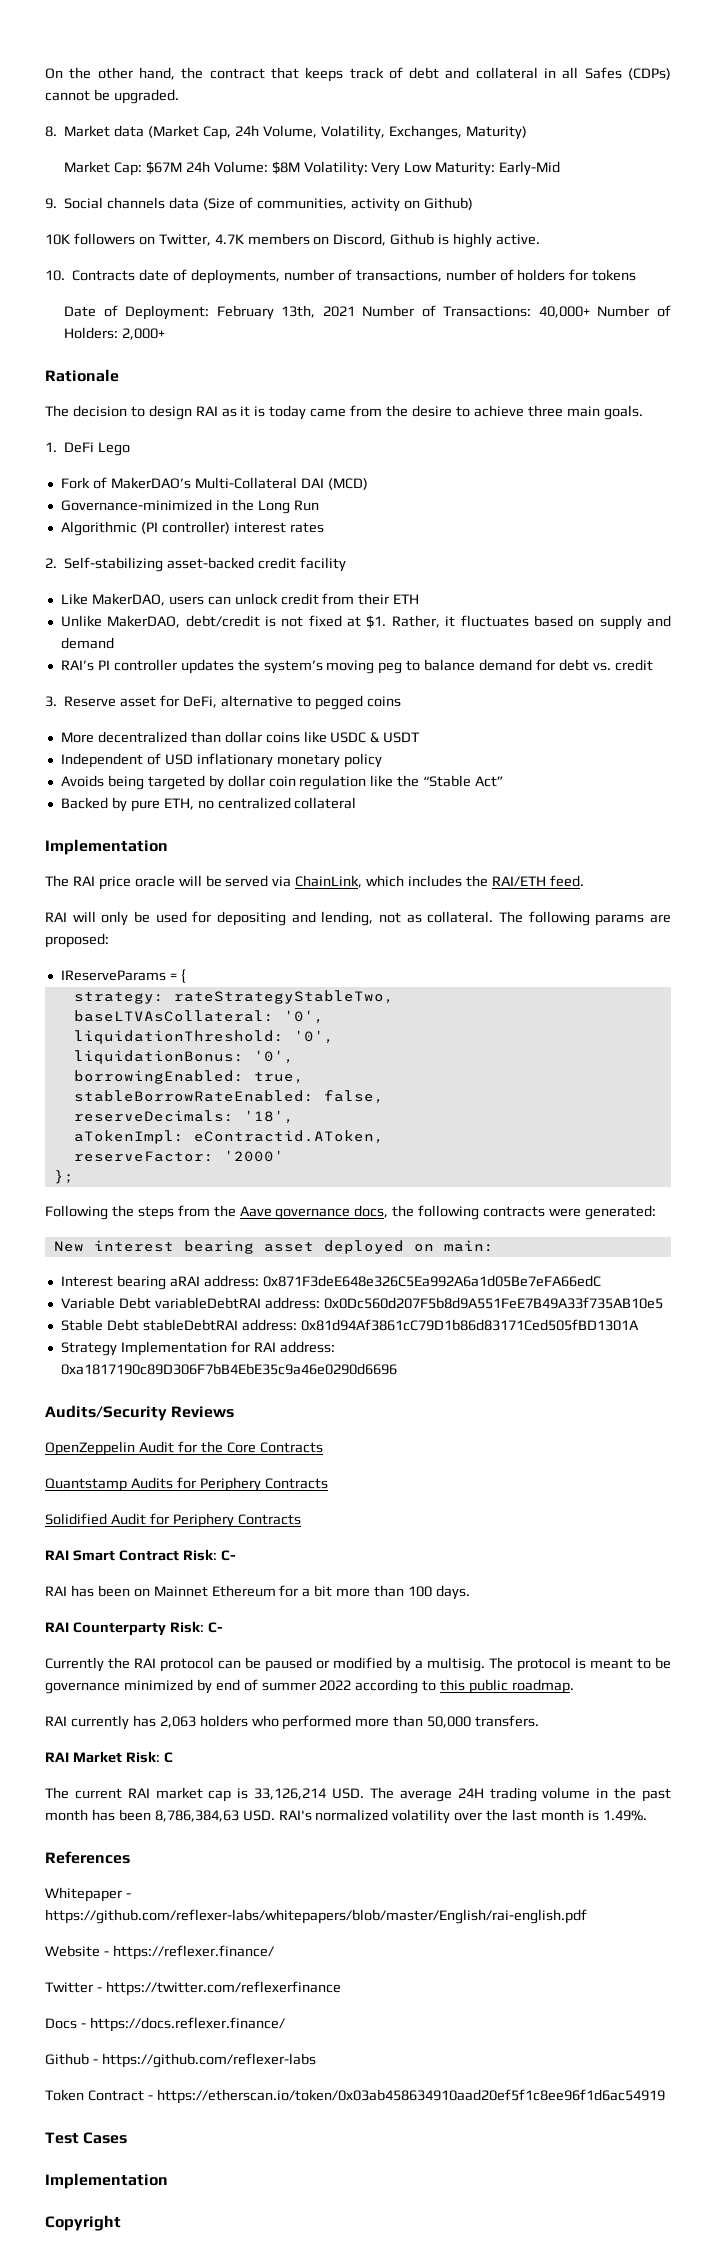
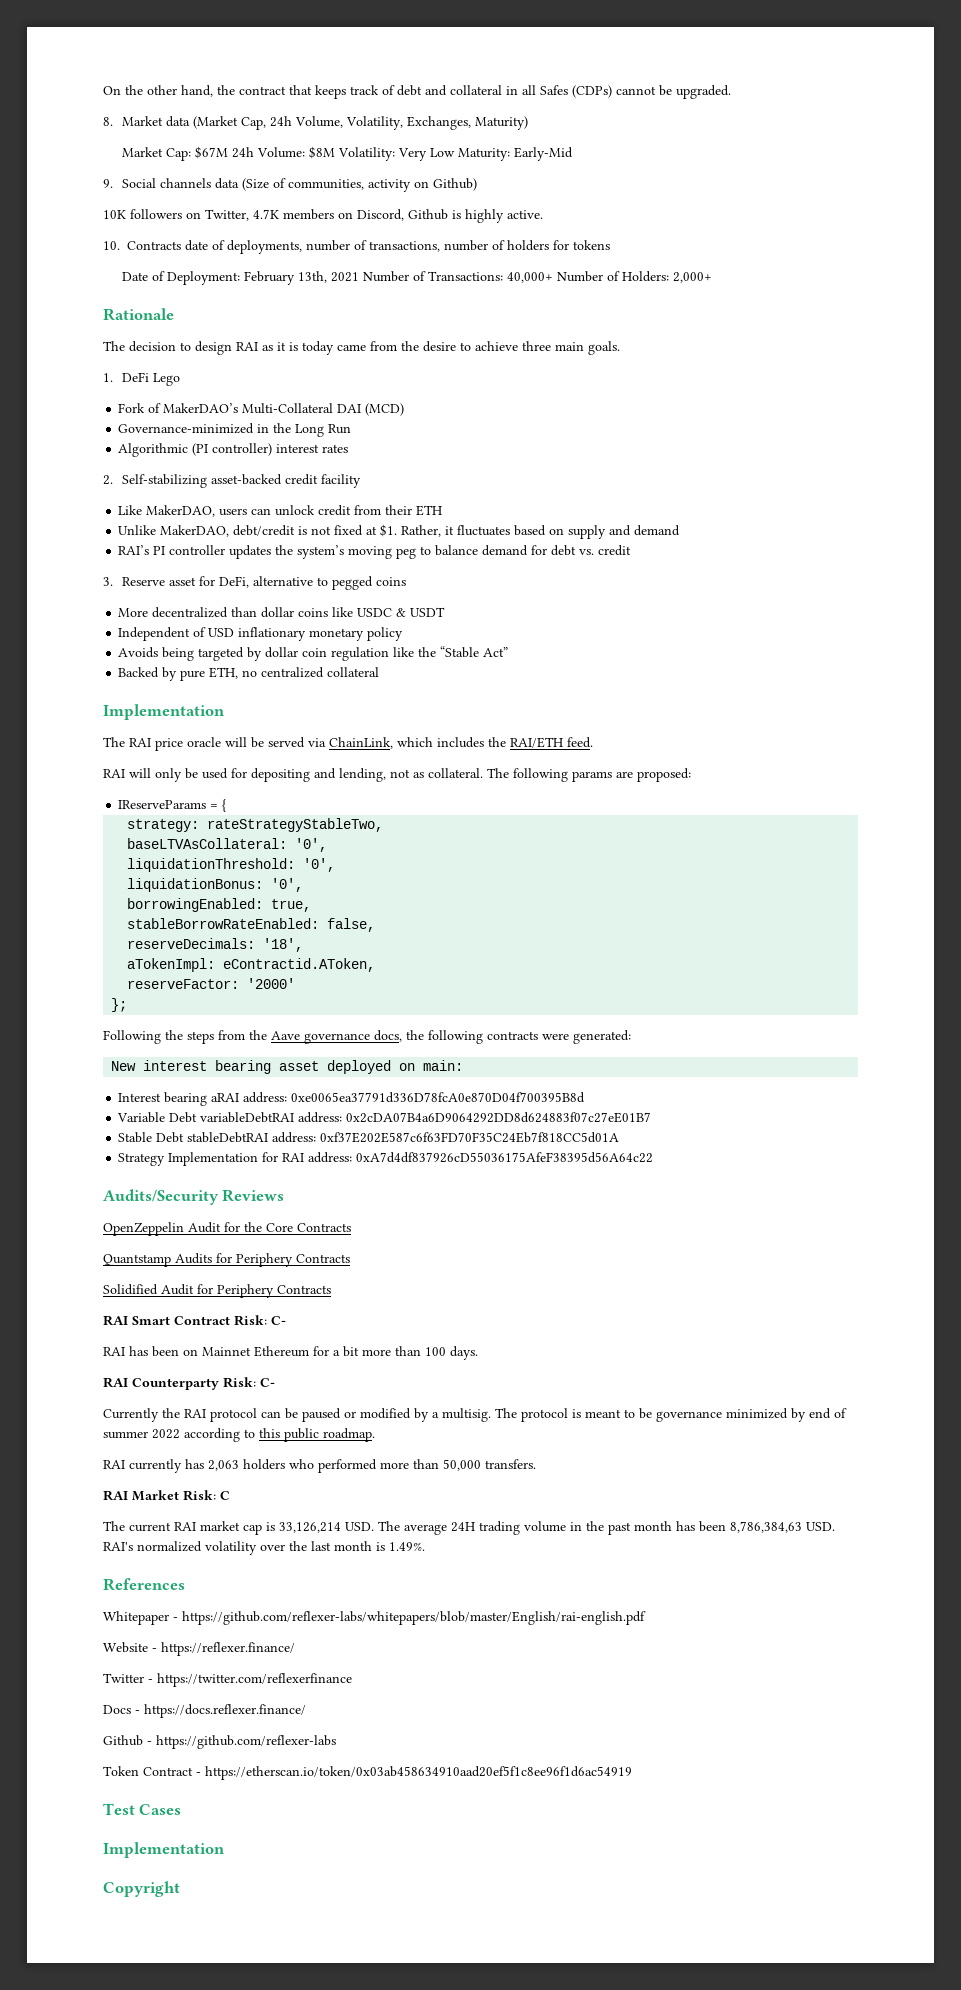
[262,1275,601,1287] 0x871F3deE648e326C5Ea992A6a1d05Be7eFA66edC -> [291,1092,586,1103] 0xe0065ea37791d336D78fcA0e870D04f700395B8d
[323,1297,663,1309] 0x0Dc560d207F5b8d9A551FeE7B49A33f735AB10e5 -> [346,1112,652,1123] 0x2cDA07B4a6D9064292DD8d624883f07c27eE01B7
[300,1319,639,1331] 0x81d94Af3861cC79D1b86d83171Ced505fBD1301A -> [320,1132,620,1143] 0xf37E202E587c6f63FD70F35C24Eb7f818CC5d01A
[60,1363,397,1375] 0xa1817190c89D306F7bB4EbE35c9a46e0290d6696 -> [356,1152,654,1163] 0xA7d4df837926cD55036175AfeF38395d56A64c22

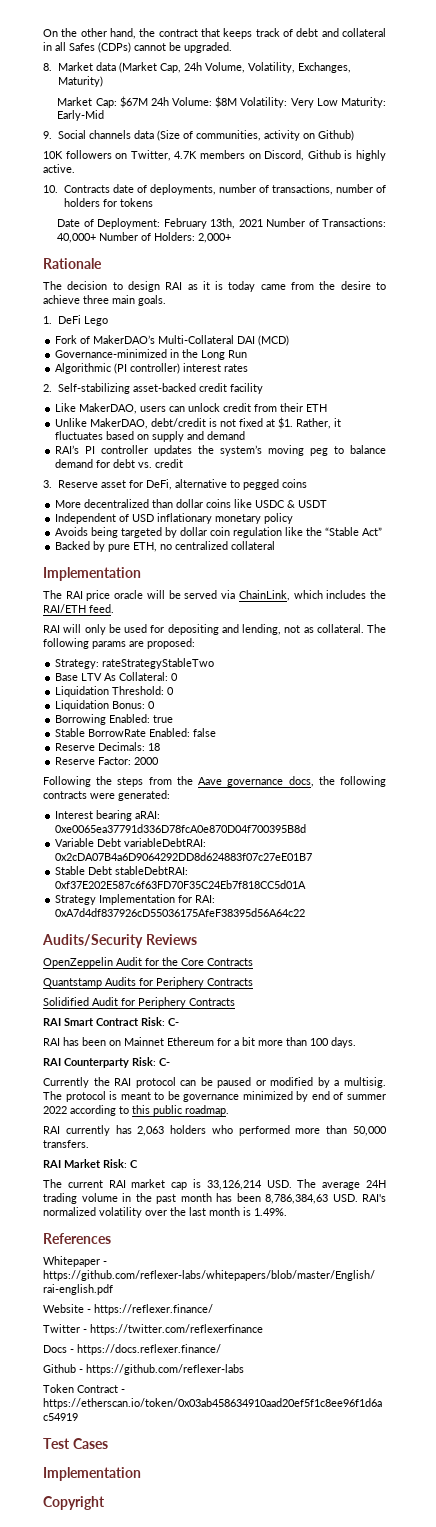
[118,799,227,812] [127,818,384,832] [127,838,328,852] [127,858,336,872] [127,878,304,892] [127,898,312,912] [127,918,376,932] [127,938,304,952] [127,958,376,972] [127,978,296,989] [111,998,128,1012] IReserveParams = { // strategy: rateStrategyStableTwo, // baseLTVAsCollateral: '0', // liquidationThreshold: '0', // liquidationBonus: '0', // borrowingEnabled: true, // stableBorrowRateEnabled: false, // reserveDecimals: '18', // aTokenImpl: eContractid.AToken, // reserveFactor: '2000' // }; -> [55,658,215,669] [55,672,179,681] [55,686,175,697] [55,700,156,711] [55,714,174,725] [55,728,217,737] [55,742,161,751] [55,757,160,765] Strategy: rateStrategyStableTwo // Base LTV As Collateral: 0 // Liquidation Threshold: 0 // Liquidation Bonus: 0 // Borrowing Enabled: true // Stable BorrowRate Enabled: false // Reserve Decimals: 18 // Reserve Factor: 2000
[111,1060,464,1074] // New interest bearing asset deployed on main: -> (170, 795) none
[211,1092,288,1103] aRAI address: -> [135,811,161,819] aRAI:
[200,1112,343,1123] variableDebtRAI address: -> [124,838,207,847] variableDebtRAI:
[187,1132,317,1143] stableDebtRAI address: -> [115,866,189,875] stableDebtRAI:
[282,1152,353,1163] RAI address: -> [195,895,216,903] RAI:

